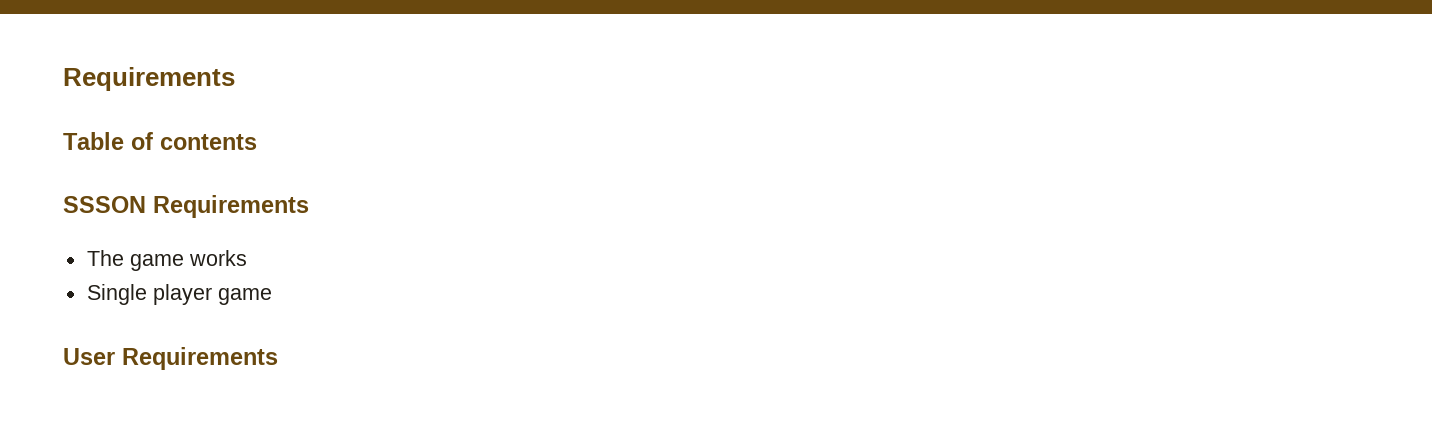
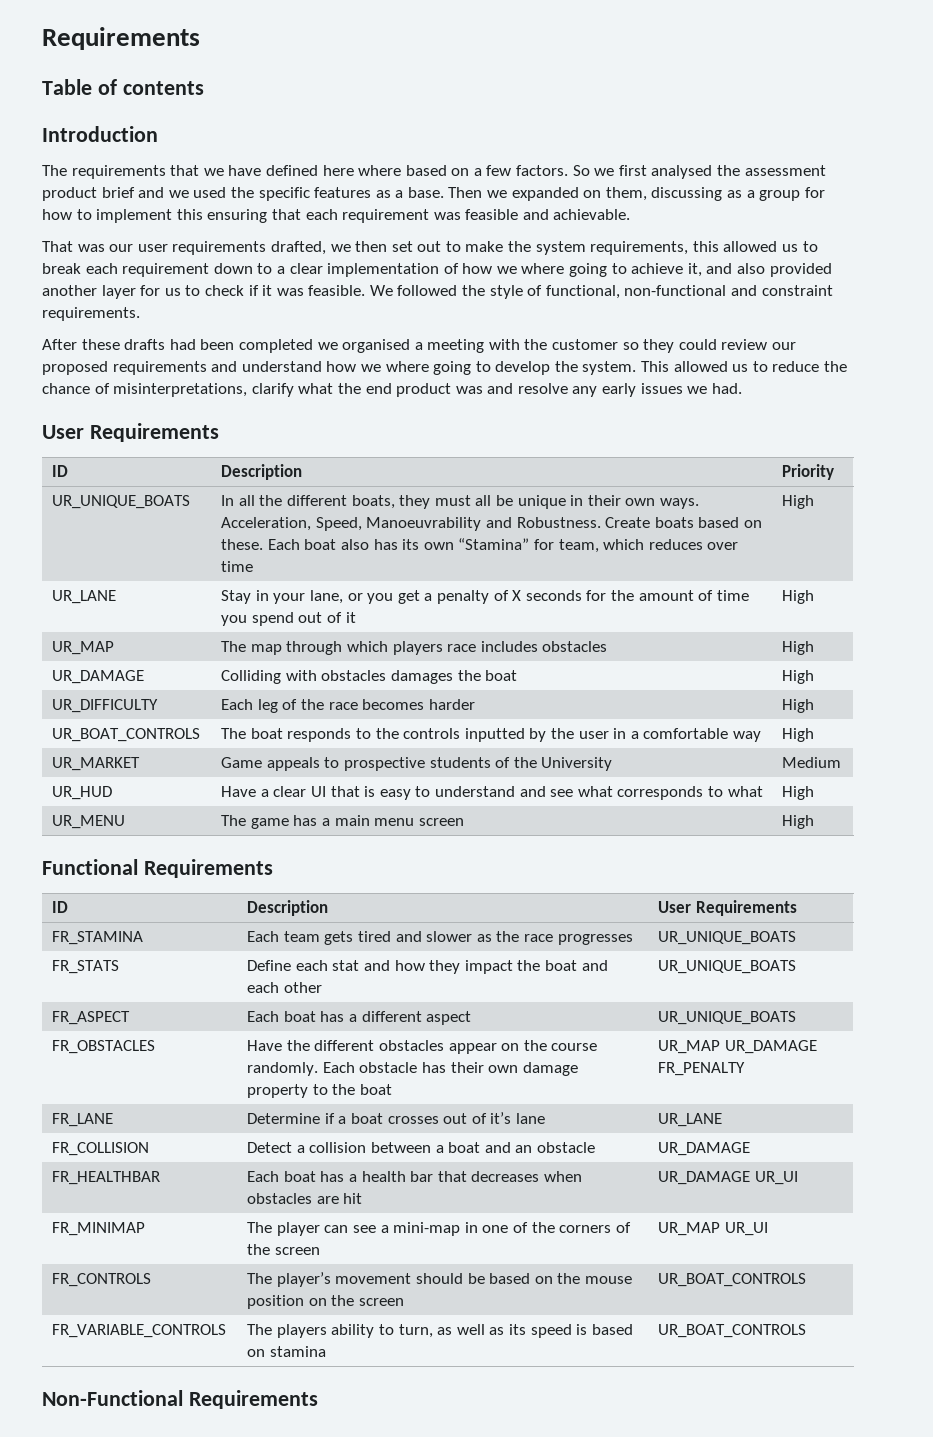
[63,195,309,218] [86,250,247,271] [86,284,272,305] [63,348,115,365] SSSON Requirements // The game works // Single player game // User -> [42,126,158,142] [42,165,826,179] [42,187,825,201] [42,209,631,223] [42,241,818,255] [42,263,832,277] [42,285,833,299] [42,307,140,321] [42,339,797,353] [42,361,848,375] [42,383,742,397] [42,423,219,442] [52,465,69,477] [221,464,303,480] [782,464,835,480] [52,495,191,509] [221,495,699,509] [221,517,762,531] [221,538,739,553] [221,561,254,572] [782,495,815,509] [52,590,117,604] [221,590,749,604] [221,612,356,626] [782,590,815,604] [52,641,115,655] [221,641,608,655] [782,641,815,655] [52,670,145,684] [221,670,518,684] [782,670,815,684] [52,699,159,713] [221,699,475,713] [782,699,815,713] [52,728,201,742] [221,728,761,742] [782,728,815,742] [52,757,141,771] [221,757,613,771] [782,757,842,768] [52,786,113,800] [221,786,763,800] [782,786,815,800] [52,815,126,829] [221,815,464,829] [782,815,815,829] [42,859,273,878] [52,901,69,913] [247,900,329,916] [658,900,797,916] [52,931,144,945] [247,931,633,945] [658,931,797,945] [52,960,120,974] [247,960,608,974] [247,982,322,993] [658,960,797,974] [52,1011,131,1025] [247,1011,472,1025] [658,1011,797,1025] [52,1040,156,1054] [247,1040,598,1054] [247,1062,578,1076] [247,1084,393,1098] [658,1040,817,1054] [658,1062,746,1076] [52,1113,114,1127] [247,1112,545,1124] [658,1113,723,1127] [52,1142,150,1156] [247,1142,595,1153] [658,1142,751,1156] [52,1171,161,1185] [247,1171,582,1182] [247,1193,363,1204] [658,1171,798,1185] [52,1222,146,1236] [247,1222,631,1236] [247,1244,320,1255] [658,1222,768,1236] [52,1273,152,1287] [247,1272,632,1287] [247,1295,405,1309] [658,1273,807,1287] [52,1324,227,1338] [247,1324,633,1338] [247,1346,326,1357] [658,1324,807,1338] [42,1390,183,1406] Introduction // The requirements that we have defined here where based on a few factors. So we first analysed the assessment product brief and we used the specific features as a base. Then we expanded on them, discussing as a group for how to implement this ensuring that each requirement was feasible and achievable. // That was our user requirements drafted, we then set out to make the system requirements, this allowed us to break each requirement down to a clear implementation of how we where going to achieve it, and also provided another layer for us to check if it was feasible. We followed the style of functional, non-functional and constraint requirements. // After these drafts had been completed we organised a meeting with the customer so they could review our proposed requirements and understand how we where going to develop the system. This allowed us to reduce the chance of misinterpretations, clarify what the end product was and resolve any early issues we had. // User Requirements // ID | Description | Priority // UR_UNIQUE_BOATS | In all the different boats, they must all be unique in their own ways. Acceleration, Speed, Manoeuvrability and Robustness. Create boats based on these. Each boat also has its own “Stamina” for team, which reduces over time | High // UR_LANE | Stay in your lane, or you get a penalty of X seconds for the amount of time you spend out of it | High // UR_MAP | The map through which players race includes obstacles | High // UR_DAMAGE | Colliding with obstacles damages the boat | High // UR_DIFFICULTY | Each leg of the race becomes harder | High // UR_BOAT_CONTROLS | The boat responds to the controls inputted by the user in a comfortable way | High // UR_MARKET | Game appeals to prospective students of the University | Medium // UR_HUD | Have a clear UI that is easy to understand and see what corresponds to what | High // UR_MENU | The game has a main menu screen | High // Functional Requirements // ID | Description | User Requirements // FR_STAMINA | Each team gets tired and slower as the race progresses | UR_UNIQUE_BOATS // FR_STATS | Define each stat and how they impact the boat and each other | UR_UNIQUE_BOATS // FR_ASPECT | Each boat has a different aspect | UR_UNIQUE_BOATS // FR_OBSTACLES | Have the different obstacles appear on the course randomly. Each obstacle has their own damage property to the boat | UR_MAP UR_DAMAGE FR_PENALTY // FR_LANE | Determine if a boat crosses out of it’s lane | UR_LANE // FR_COLLISION | Detect a collision between a boat and an obstacle | UR_DAMAGE // FR_HEALTHBAR | Each boat has a health bar that decreases when obstacles are hit | UR_DAMAGE UR_UI // FR_MINIMAP | The player can see a mini-map in one of the corners of the screen | UR_MAP UR_UI // FR_CONTROLS | The player’s movement should be based on the mouse position on the screen | UR_BOAT_CONTROLS // FR_VARIABLE_CONTROLS | The players ability to turn, as well as its speed is based on stamina | UR_BOAT_CONTROLS // Non-Functional

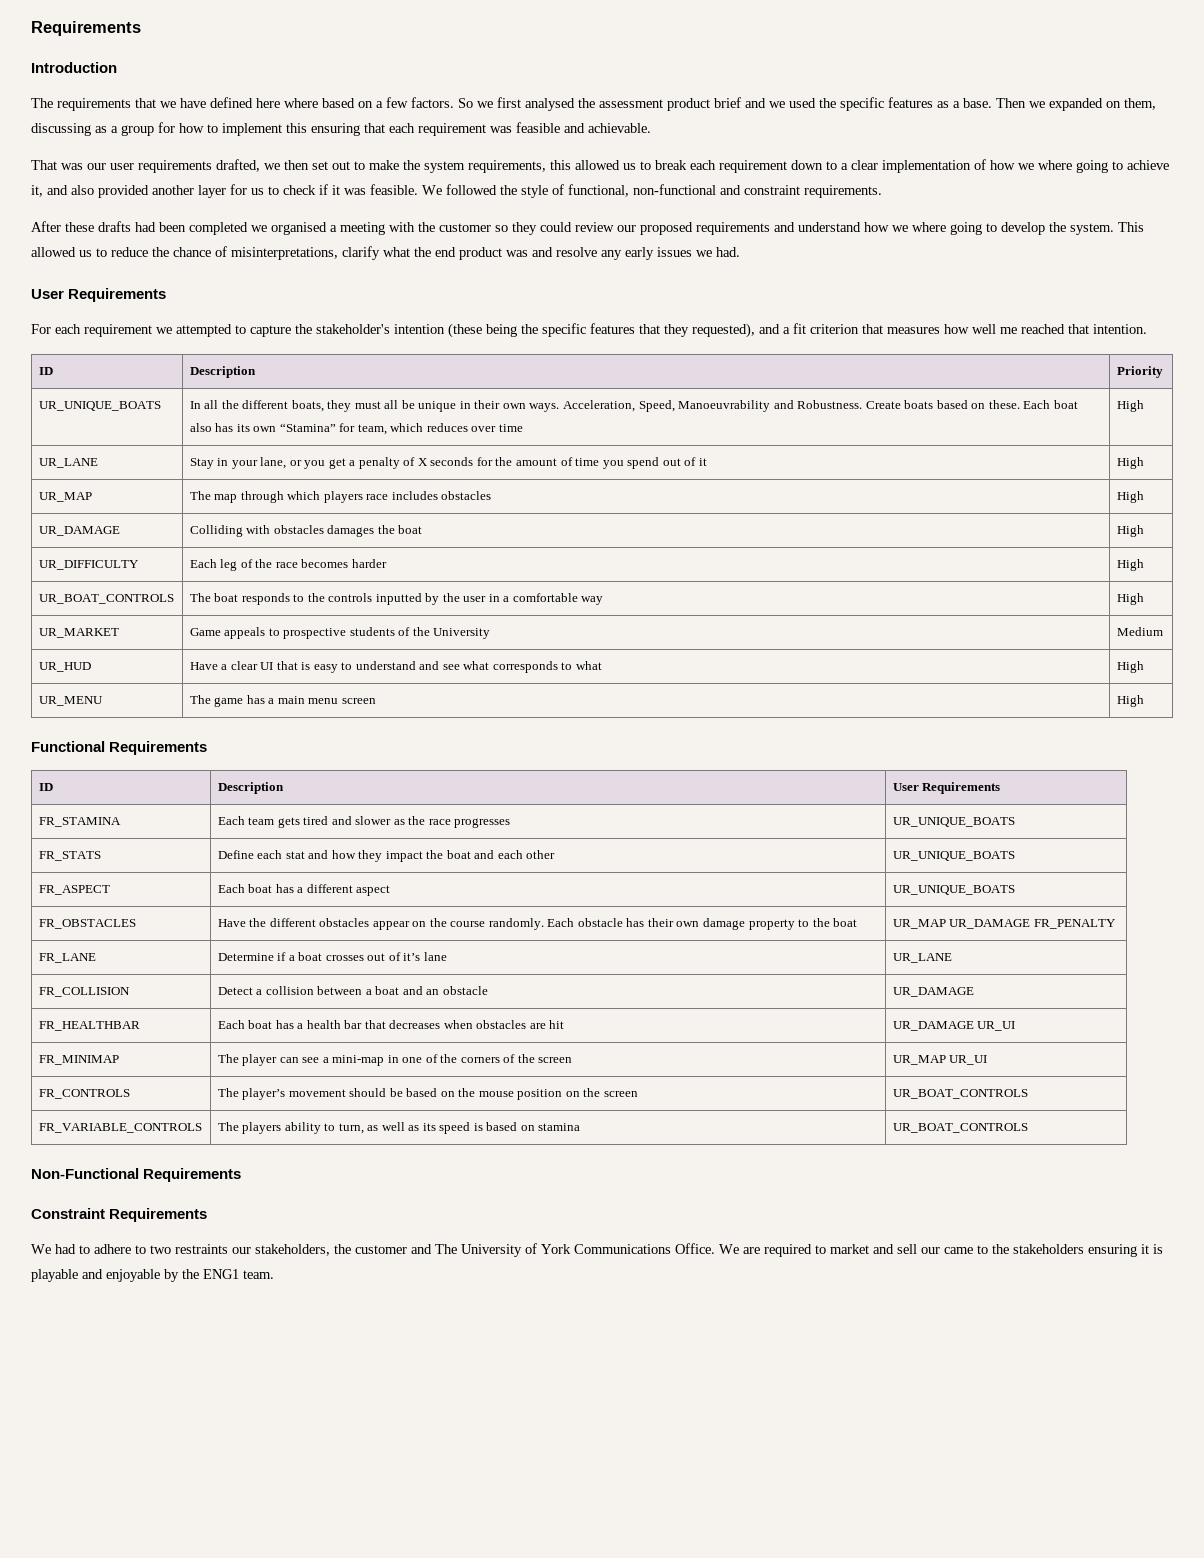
[42,27,200,50] [42,79,204,95] Requirements // Table of contents -> [31,21,141,36] Requirements
(219, 432) none -> [31,323,1147,338] // For each requirement we attempted to capture the stakeholder's intention (these being the specific features that they requested), and a fit criterion that measures how well me reached that intention.
(318, 1399) none -> [31,1208,208,1222] [31,1243,1163,1257] [31,1269,274,1282] // Constraint Requirements // We had to adhere to two restraints our stakeholders, the customer and The University of York Communications Office. We are required to market and sell our came to the stakeholders ensuring it is playable and enjoyable by the ENG1 team.

